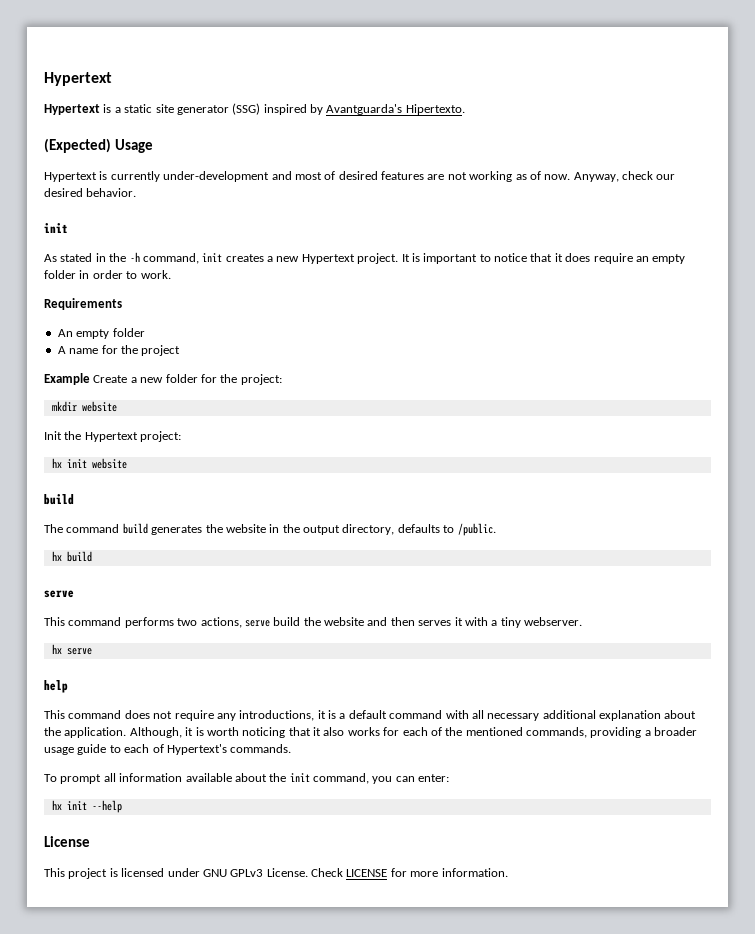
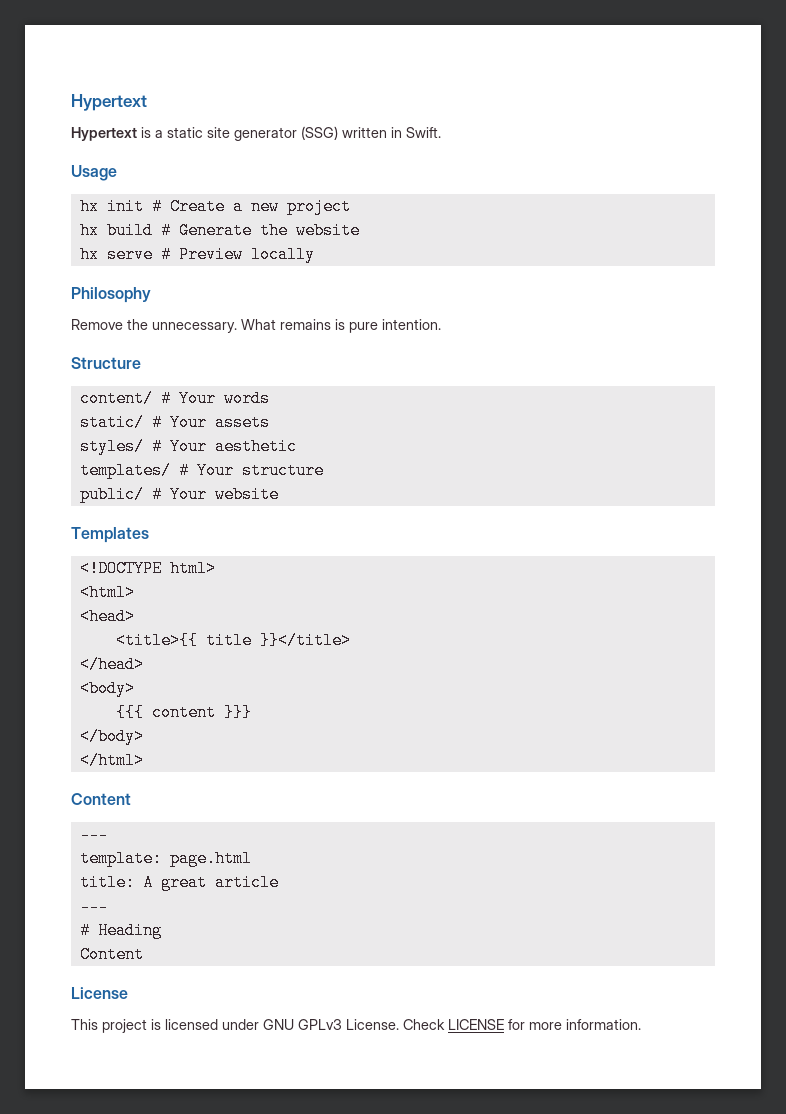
[263,104,465,115] [44,138,153,153] [44,171,676,182] [44,188,137,197] [44,223,68,233] [44,252,686,264] [44,270,171,279] [44,298,122,310] [57,328,145,339] [57,345,181,356] [44,373,282,385] [51,401,117,412] [44,431,182,442] [51,458,127,469] [44,494,74,505] [44,523,496,536] [51,551,92,562] [44,590,74,598] [44,617,582,628] [51,644,92,655] [44,680,68,693] [44,710,697,721] [44,727,698,738] [44,744,292,755] [44,773,450,784] [51,800,122,813] inspired by Avantguarda's Hipertexto. // (Expected) Usage // Hypertext is currently under-development and most of desired features are not working as of now. Anyway, check our desired behavior. // init // As stated in the -h command, init creates a new Hypertext project. It is important to notice that it does require an empty folder in order to work. // Requirements // An empty folder // A name for the project // Example Create a new folder for the project: // mkdir website // Init the Hypertext project: // hx init website // build // The command build generates the website in the output directory, defaults to /public. // hx build // serve // This command performs two actions, serve build the website and then serves it with a tiny webserver. // hx serve // help // This command does not require any introductions, it is a default command with all necessary additional explanation about the application. Although, it is worth noticing that it also works for each of the mentioned commands, providing a broader usage guide to each of Hypertext's commands. // To prompt all information available about the init command, you can enter: // hx init --help -> [342,127,441,138] [71,165,117,181] [79,198,351,215] [79,222,360,239] [79,246,315,263] [71,287,151,303] [71,319,441,333] [71,357,141,369] [79,390,270,407] [79,414,270,431] [79,438,297,455] [79,462,324,479] [79,486,279,503] [71,527,149,543] [79,560,216,577] [79,584,135,601] [79,608,135,625] [115,632,351,649] [79,656,144,673] [79,680,135,697] [115,704,252,721] [79,728,144,745] [79,752,144,769] [71,793,131,805] [79,826,108,843] [79,850,252,867] [79,874,279,891] [79,898,108,915] [79,922,162,939] [79,946,144,963] written in Swift. // Usage // hx init # Create a new project // hx build # Generate the website // hx serve # Preview locally // Philosophy // Remove the unnecessary. What remains is pure intention. // Structure // content/ # Your words // static/ # Your assets // styles/ # Your aesthetic // templates/ # Your structure // public/ # Your website // Templates // <!DOCTYPE html> // <html> // <head> // <title>{{ title }}</title> // </head> // <body> // {{{ content }}} // </body> // </html> // Content // --- // template: page.html // title: A great article // --- // # Heading // Content

